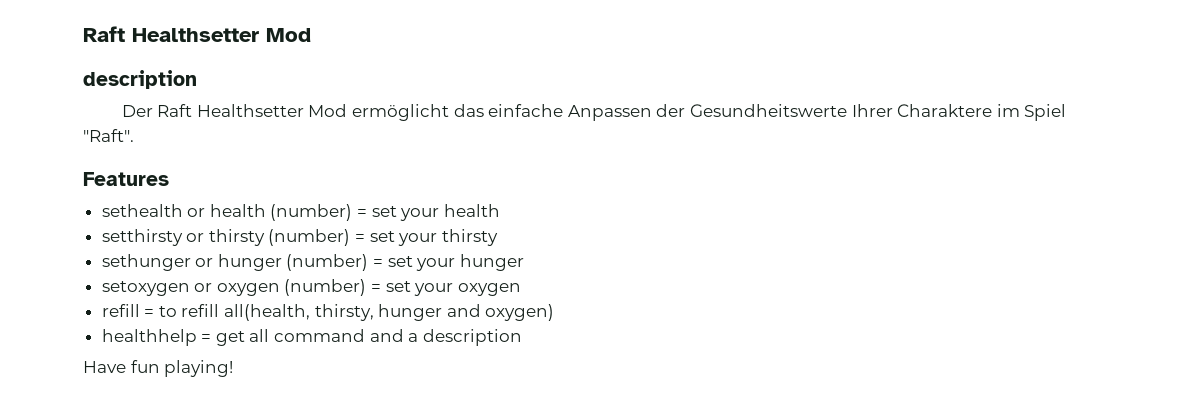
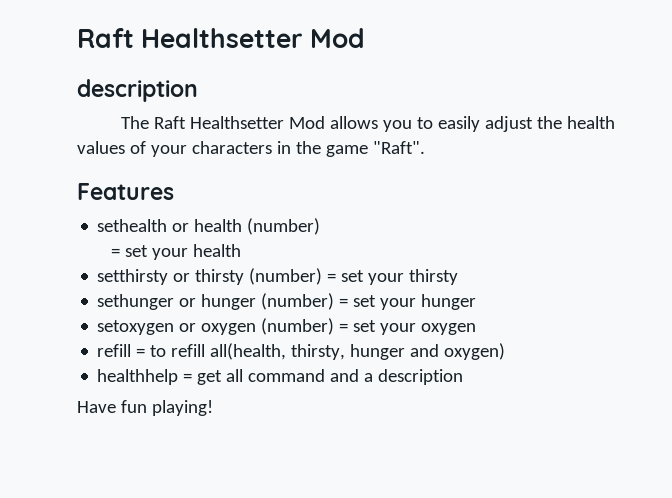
[121,104,1067,121] Der Raft Healthsetter Mod ermöglicht das einfache Anpassen der Gesundheitswerte Ihrer Charaktere im Spiel -> [121,116,616,132] [77,141,368,157] The Raft Healthsetter Mod allows you to easily adjust the health values of your characters in the game
(353, 212) none -> (321, 226) //

